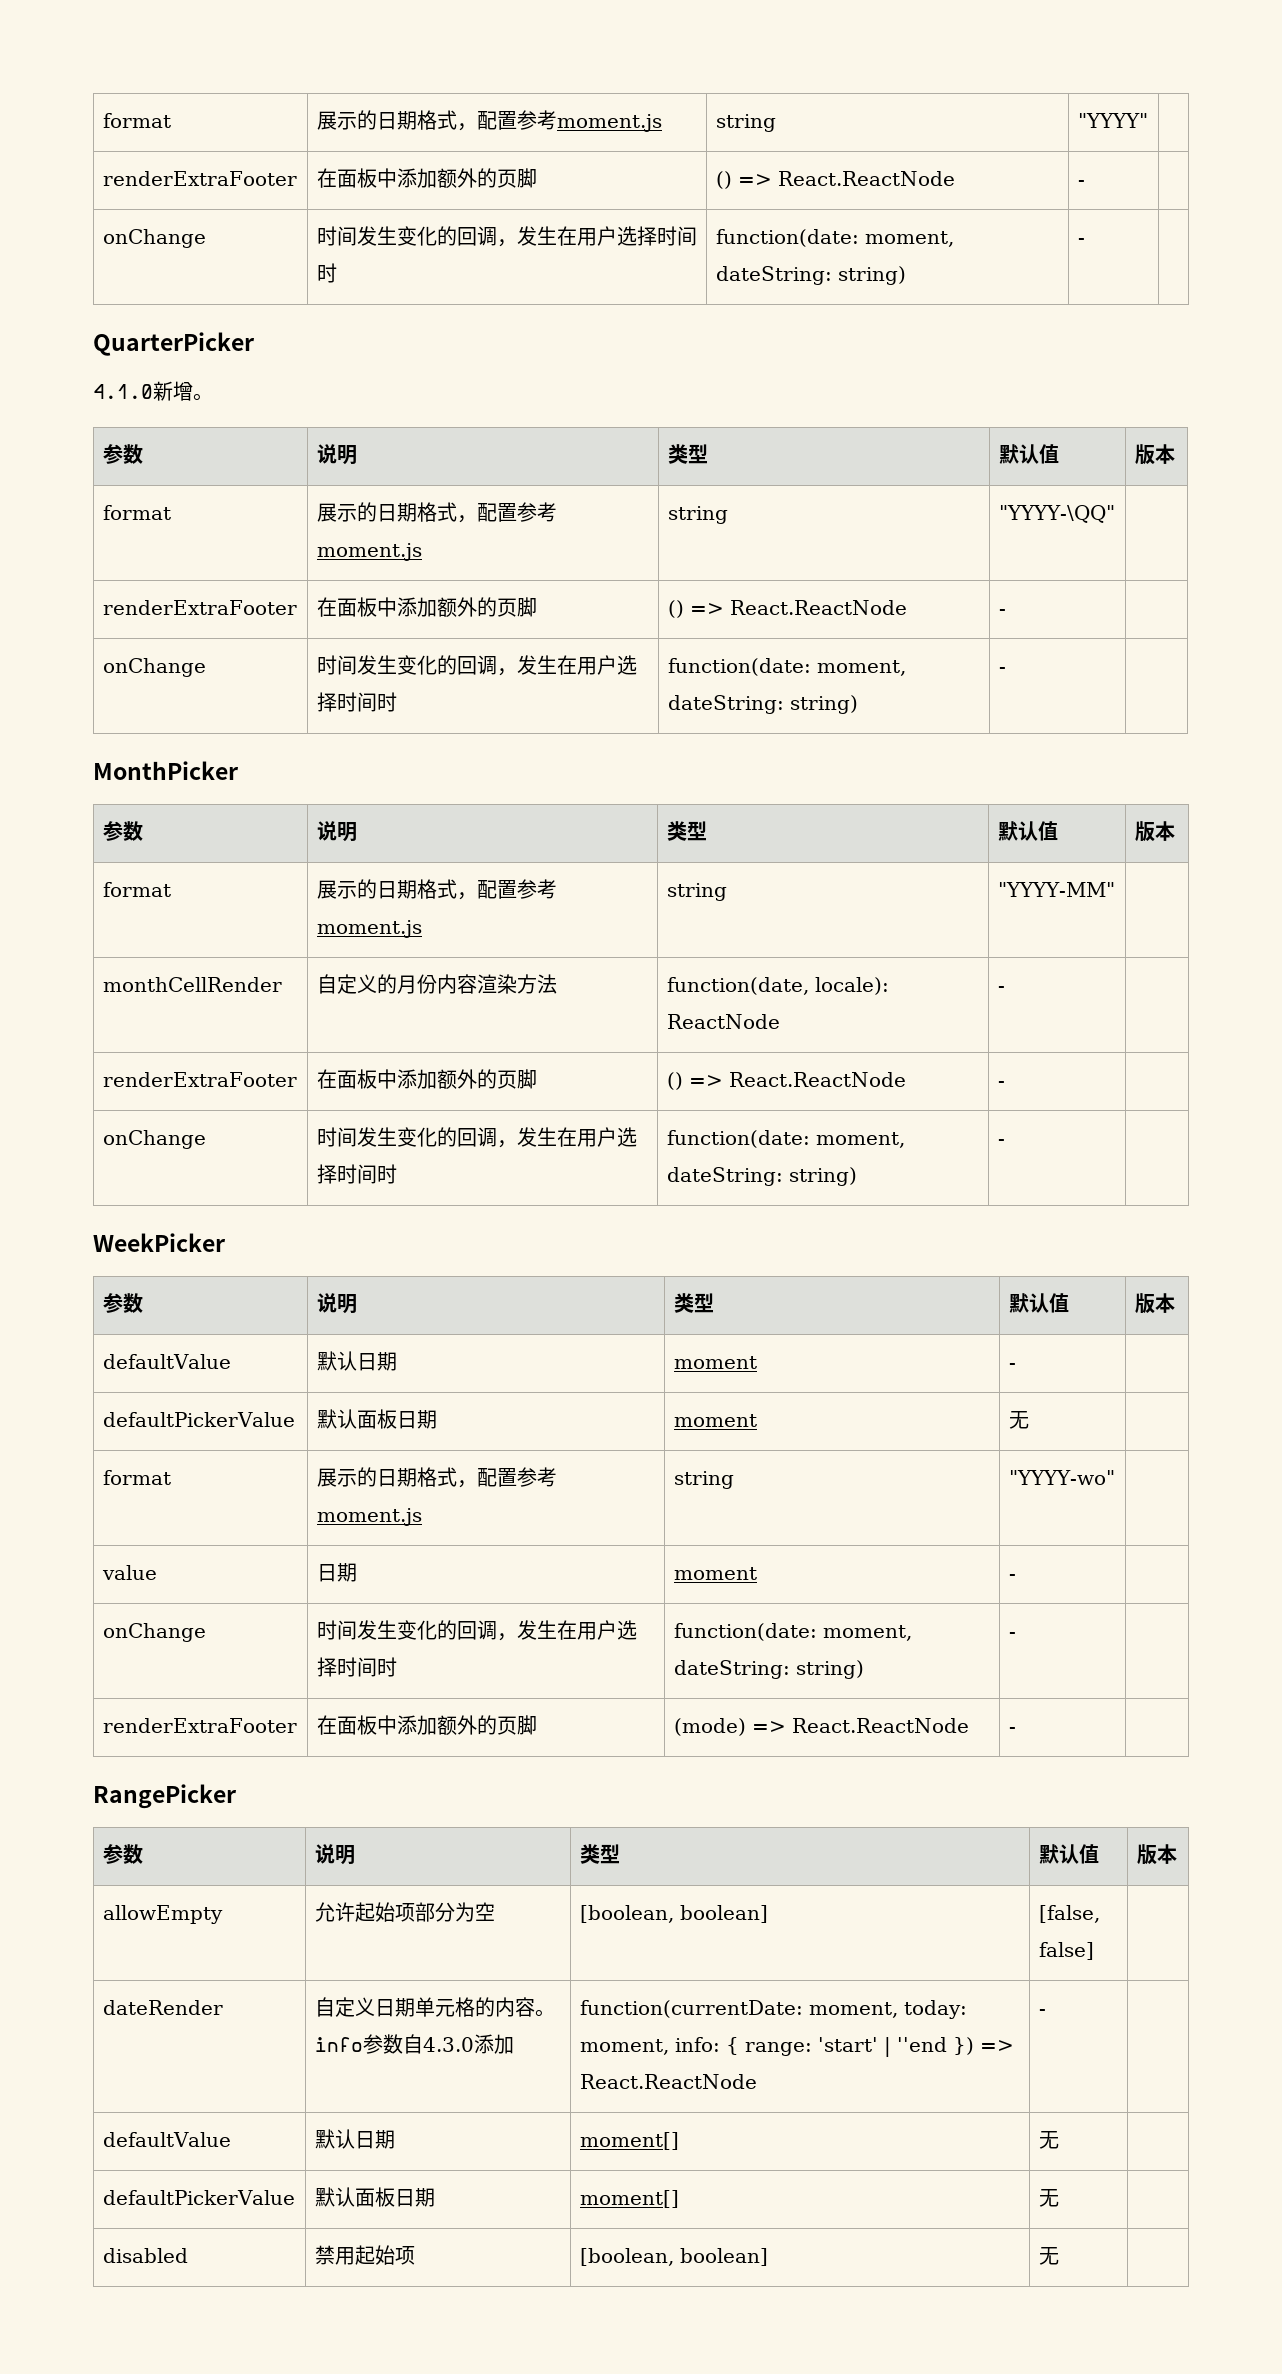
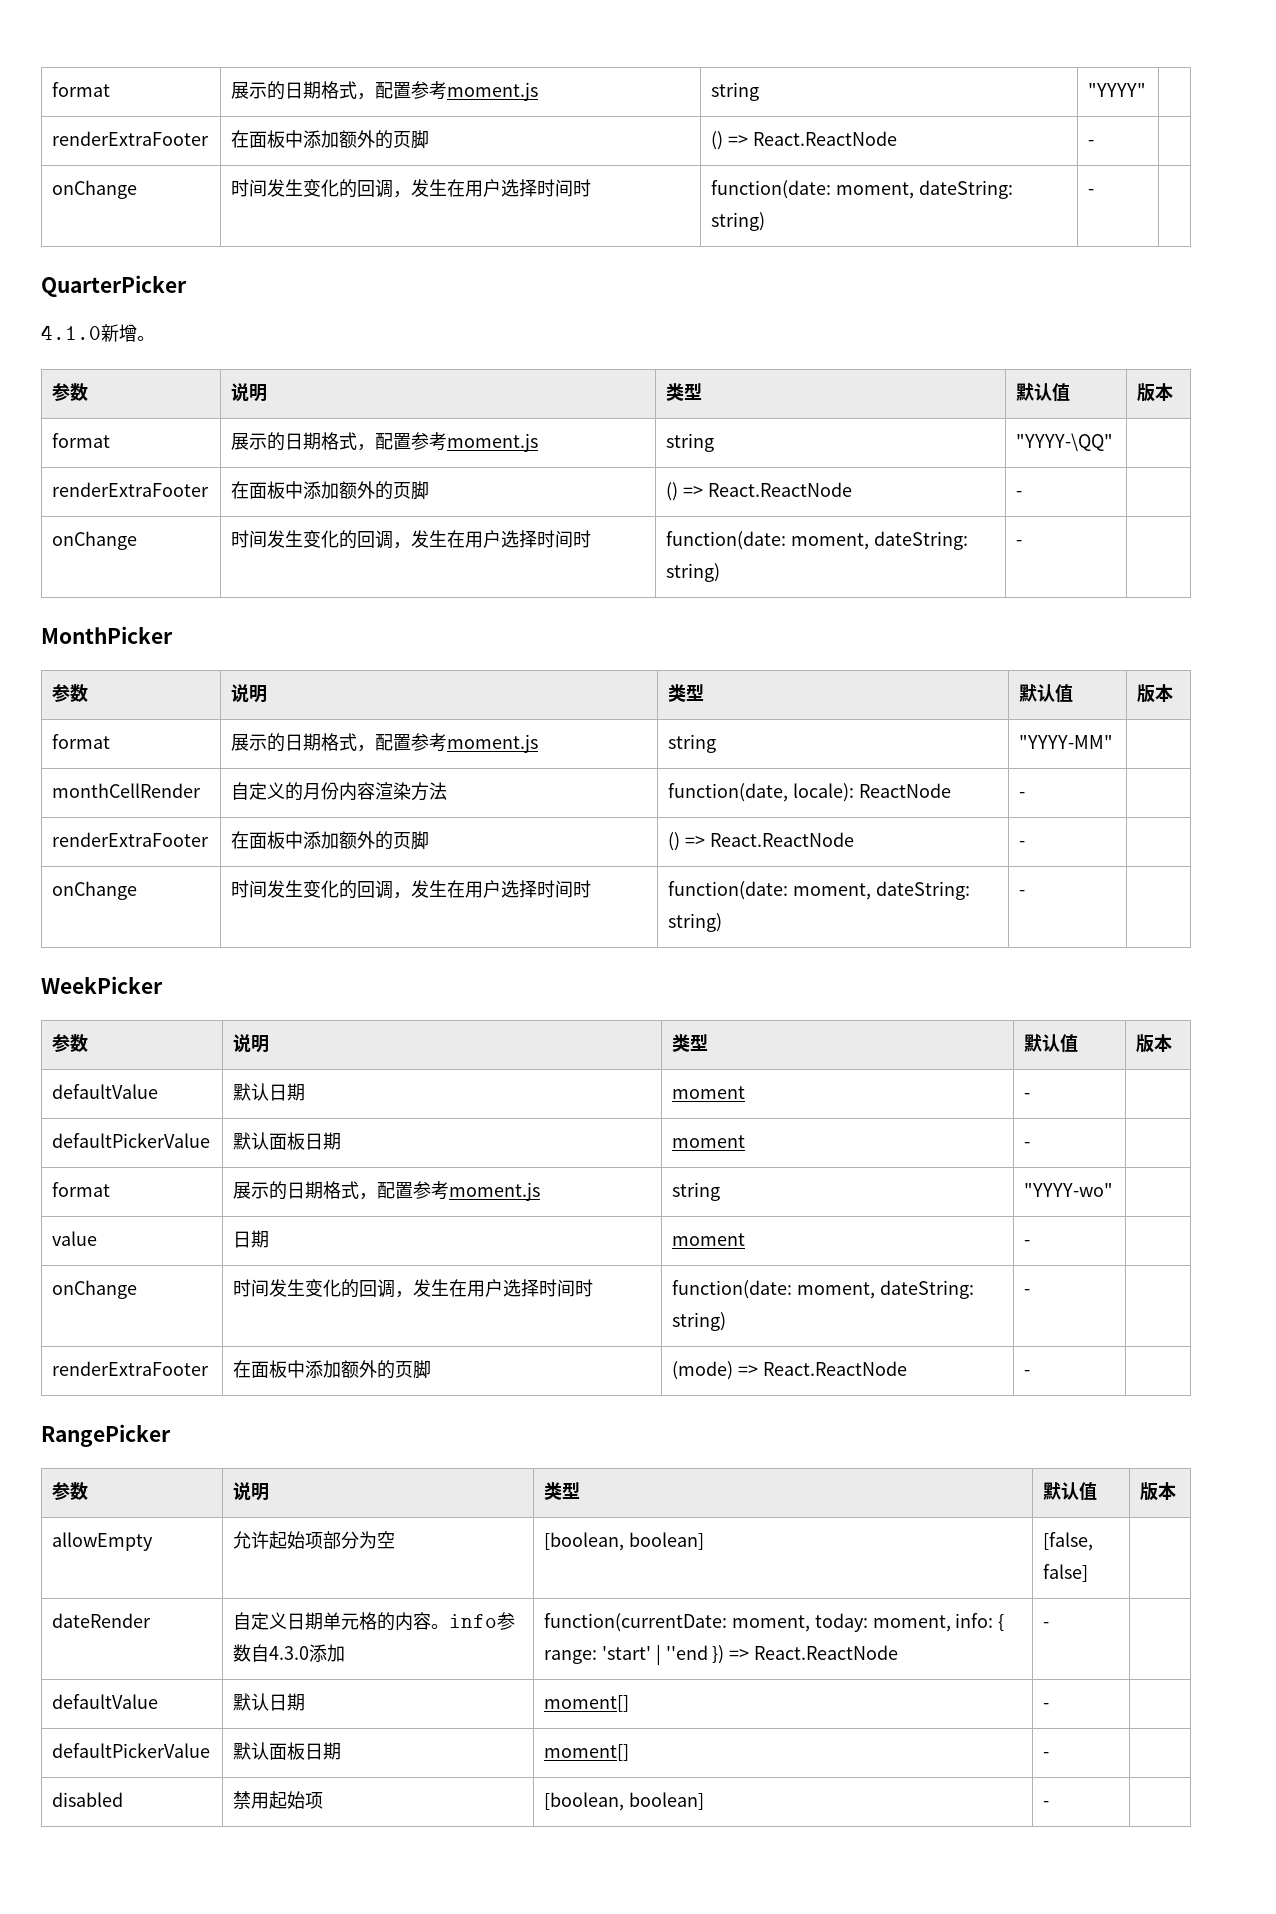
[1008,1411,1029,1429] 无 -> [1024,1142,1031,1148] -
[1038,2131,1059,2149] 无 -> [1043,1703,1050,1709] -
[1038,2189,1059,2207] 无 -> [1043,1752,1050,1758] -
[1038,2247,1059,2265] 无 -> [1043,1801,1050,1807] -

